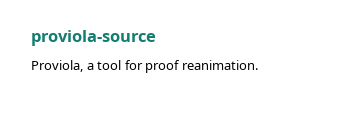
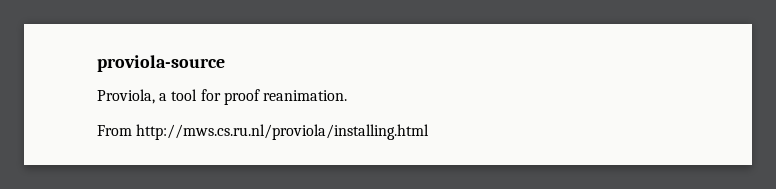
(258, 65) none -> [97,124,430,140] // From http://mws.cs.ru.nl/proviola/installing.html

